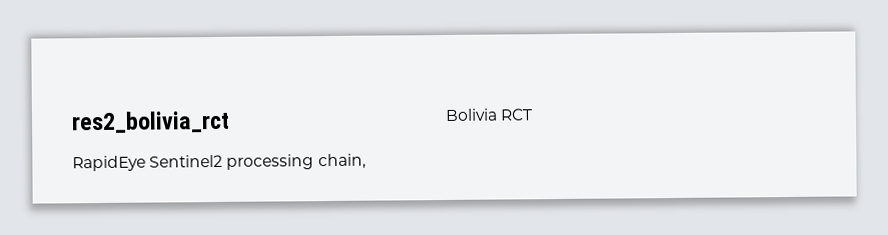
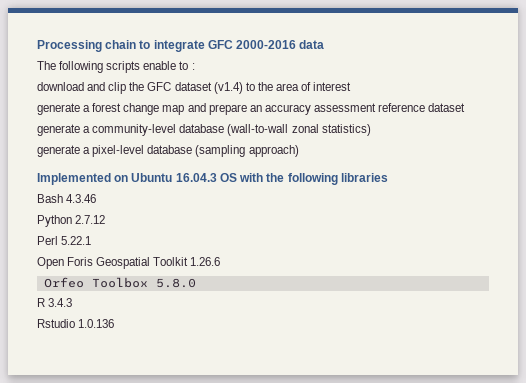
[71,110,230,134] [72,153,366,172] [445,108,534,121] res2_bolivia_rct // RapidEye Sentinel2 processing chain, Bolivia RCT -> [37,40,325,52] [37,61,195,73] [37,82,352,94] [37,103,466,115] [37,124,371,136] [37,145,299,157] [37,173,388,185] [37,194,97,203] [37,215,106,227] [37,236,92,245] [37,257,221,269] [43,277,196,288] [37,298,73,307] [37,319,115,328] Processing chain to integrate GFC 2000-2016 data // The following scripts enable to : // download and clip the GFC dataset (v1.4) to the area of interest // generate a forest change map and prepare an accuracy assessment reference dataset // generate a community-level database (wall-to-wall zonal statistics) // generate a pixel-level database (sampling approach) // Implemented on Ubuntu 16.04.3 OS with the following libraries // Bash 4.3.46 // Python 2.7.12 // Perl 5.22.1 // Open Foris Geospatial Toolkit 1.26.6 // Orfeo Toolbox 5.8.0 // R 3.4.3 // Rstudio 1.0.136

